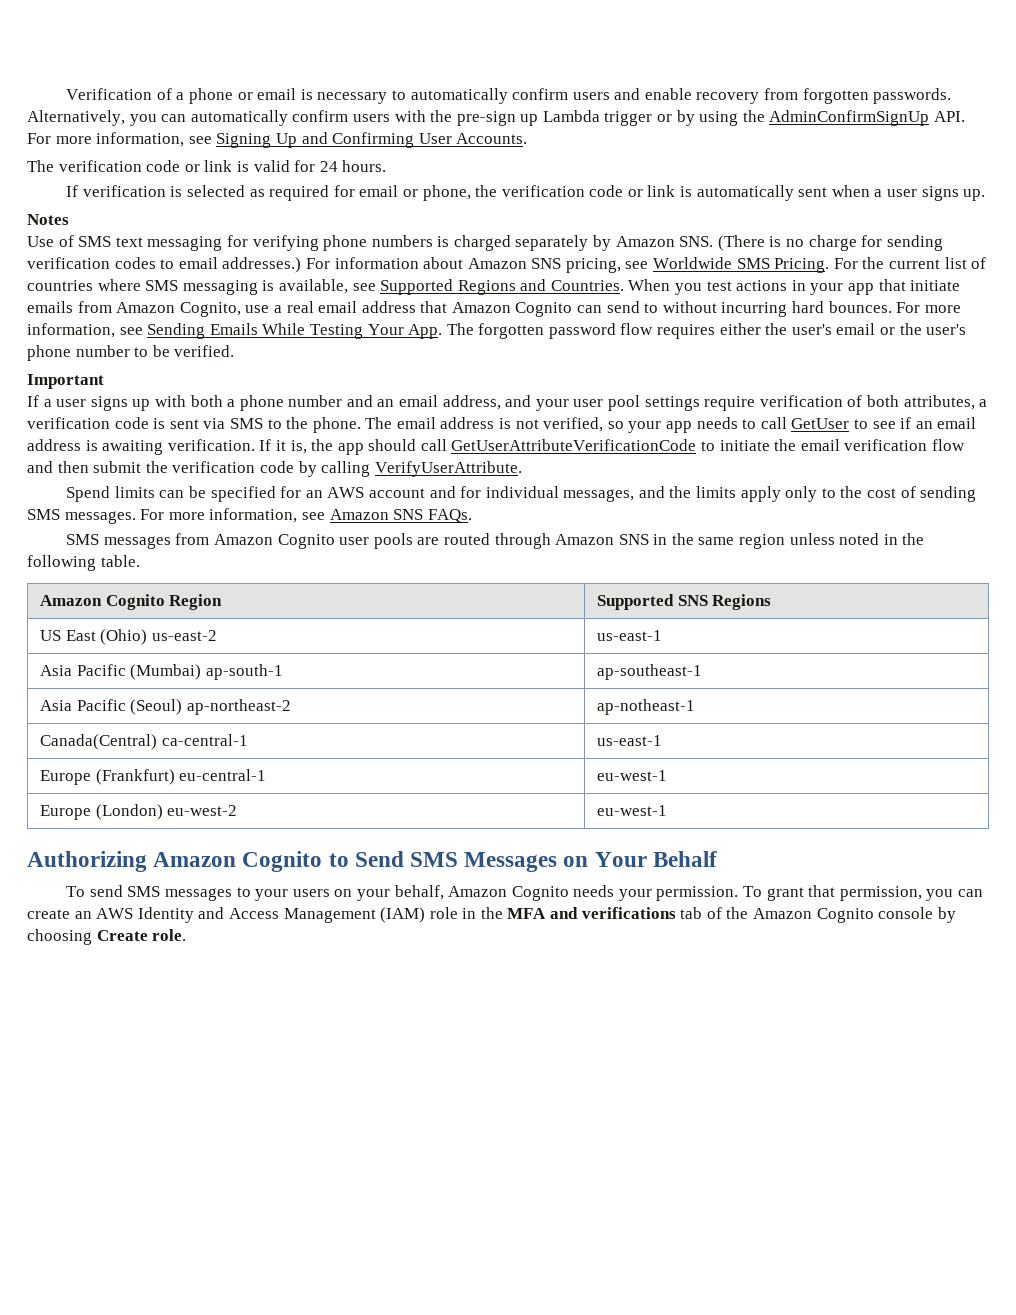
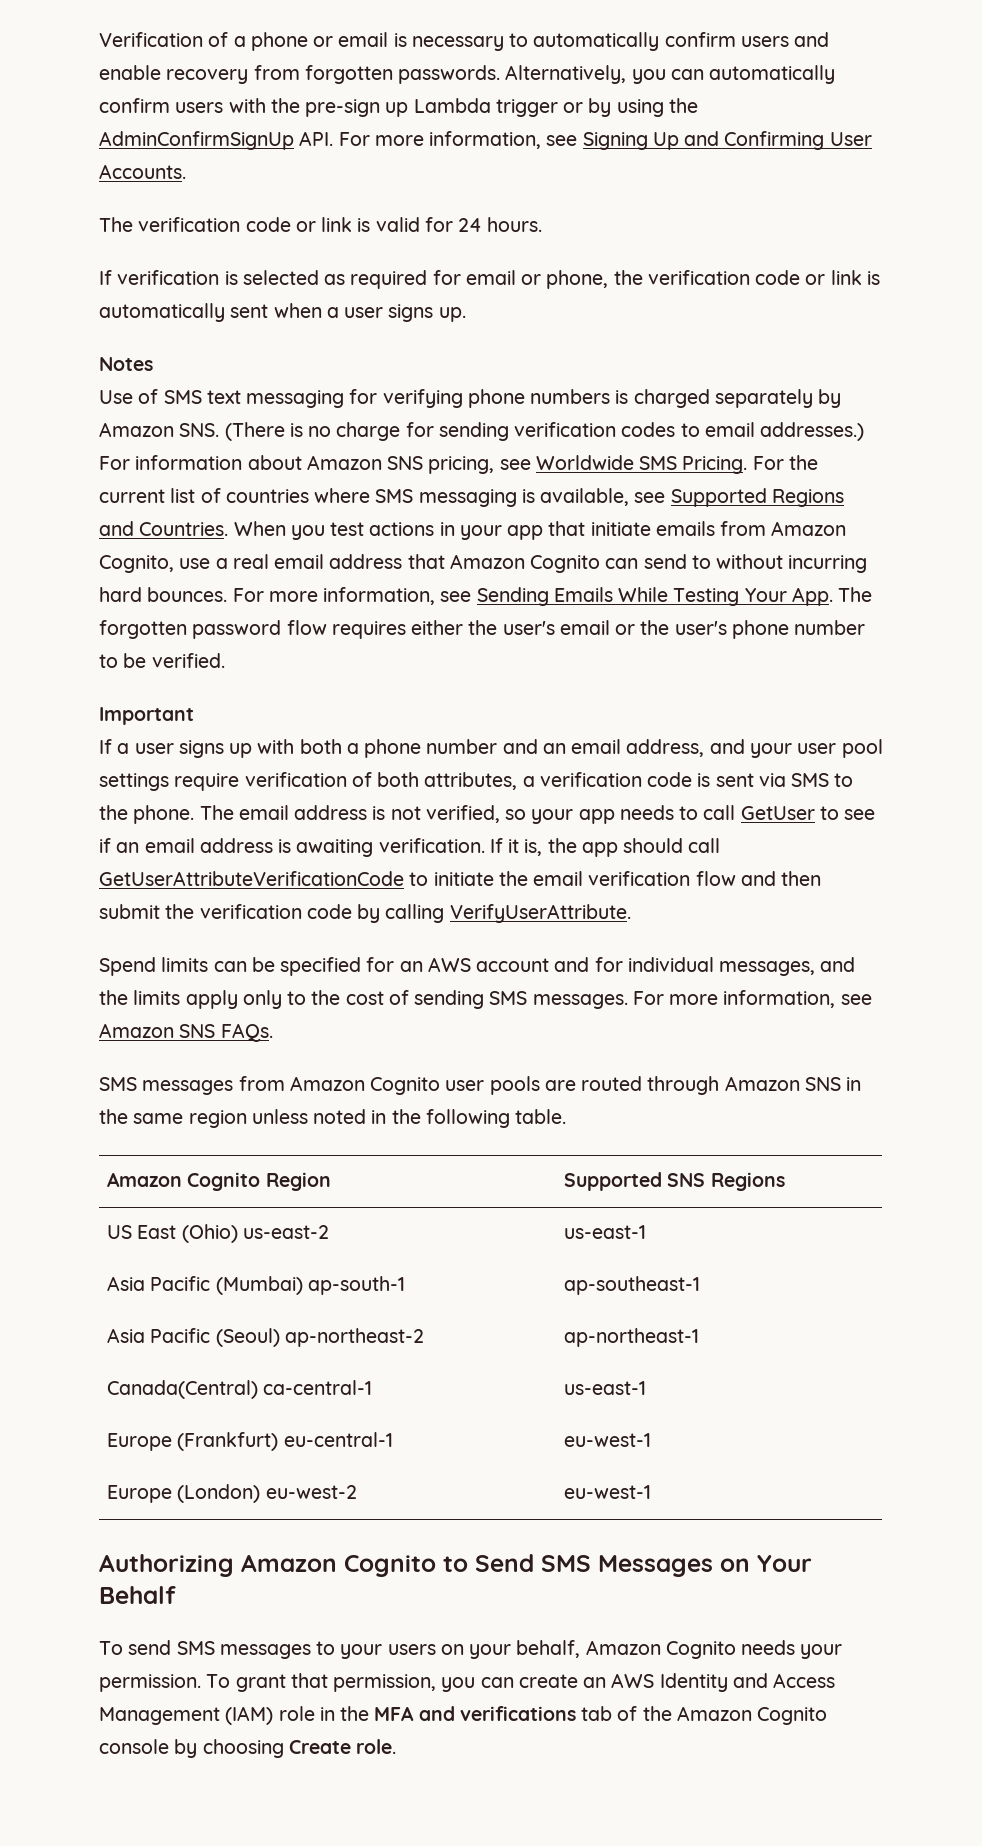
[597,699,696,715] ap-notheast-1 -> [563,1328,699,1347] ap-northeast-1

